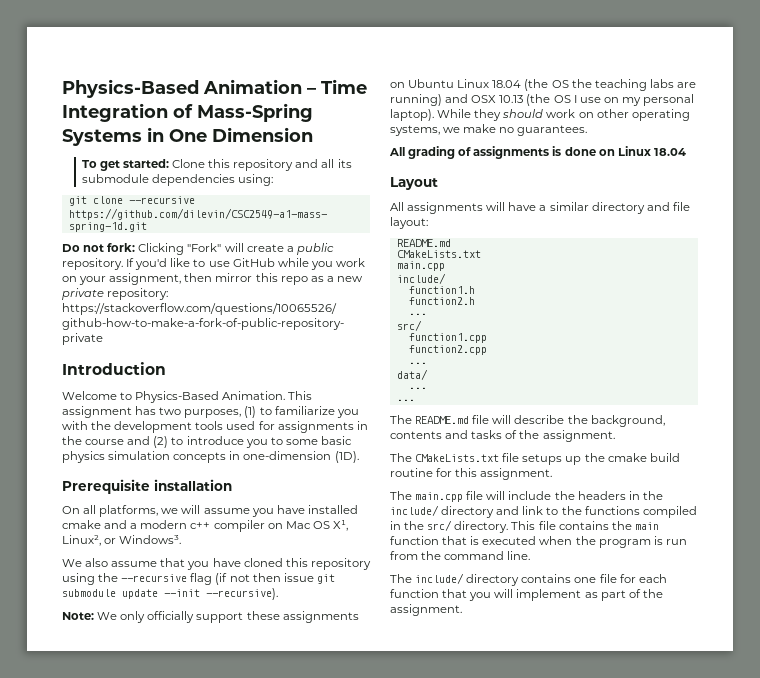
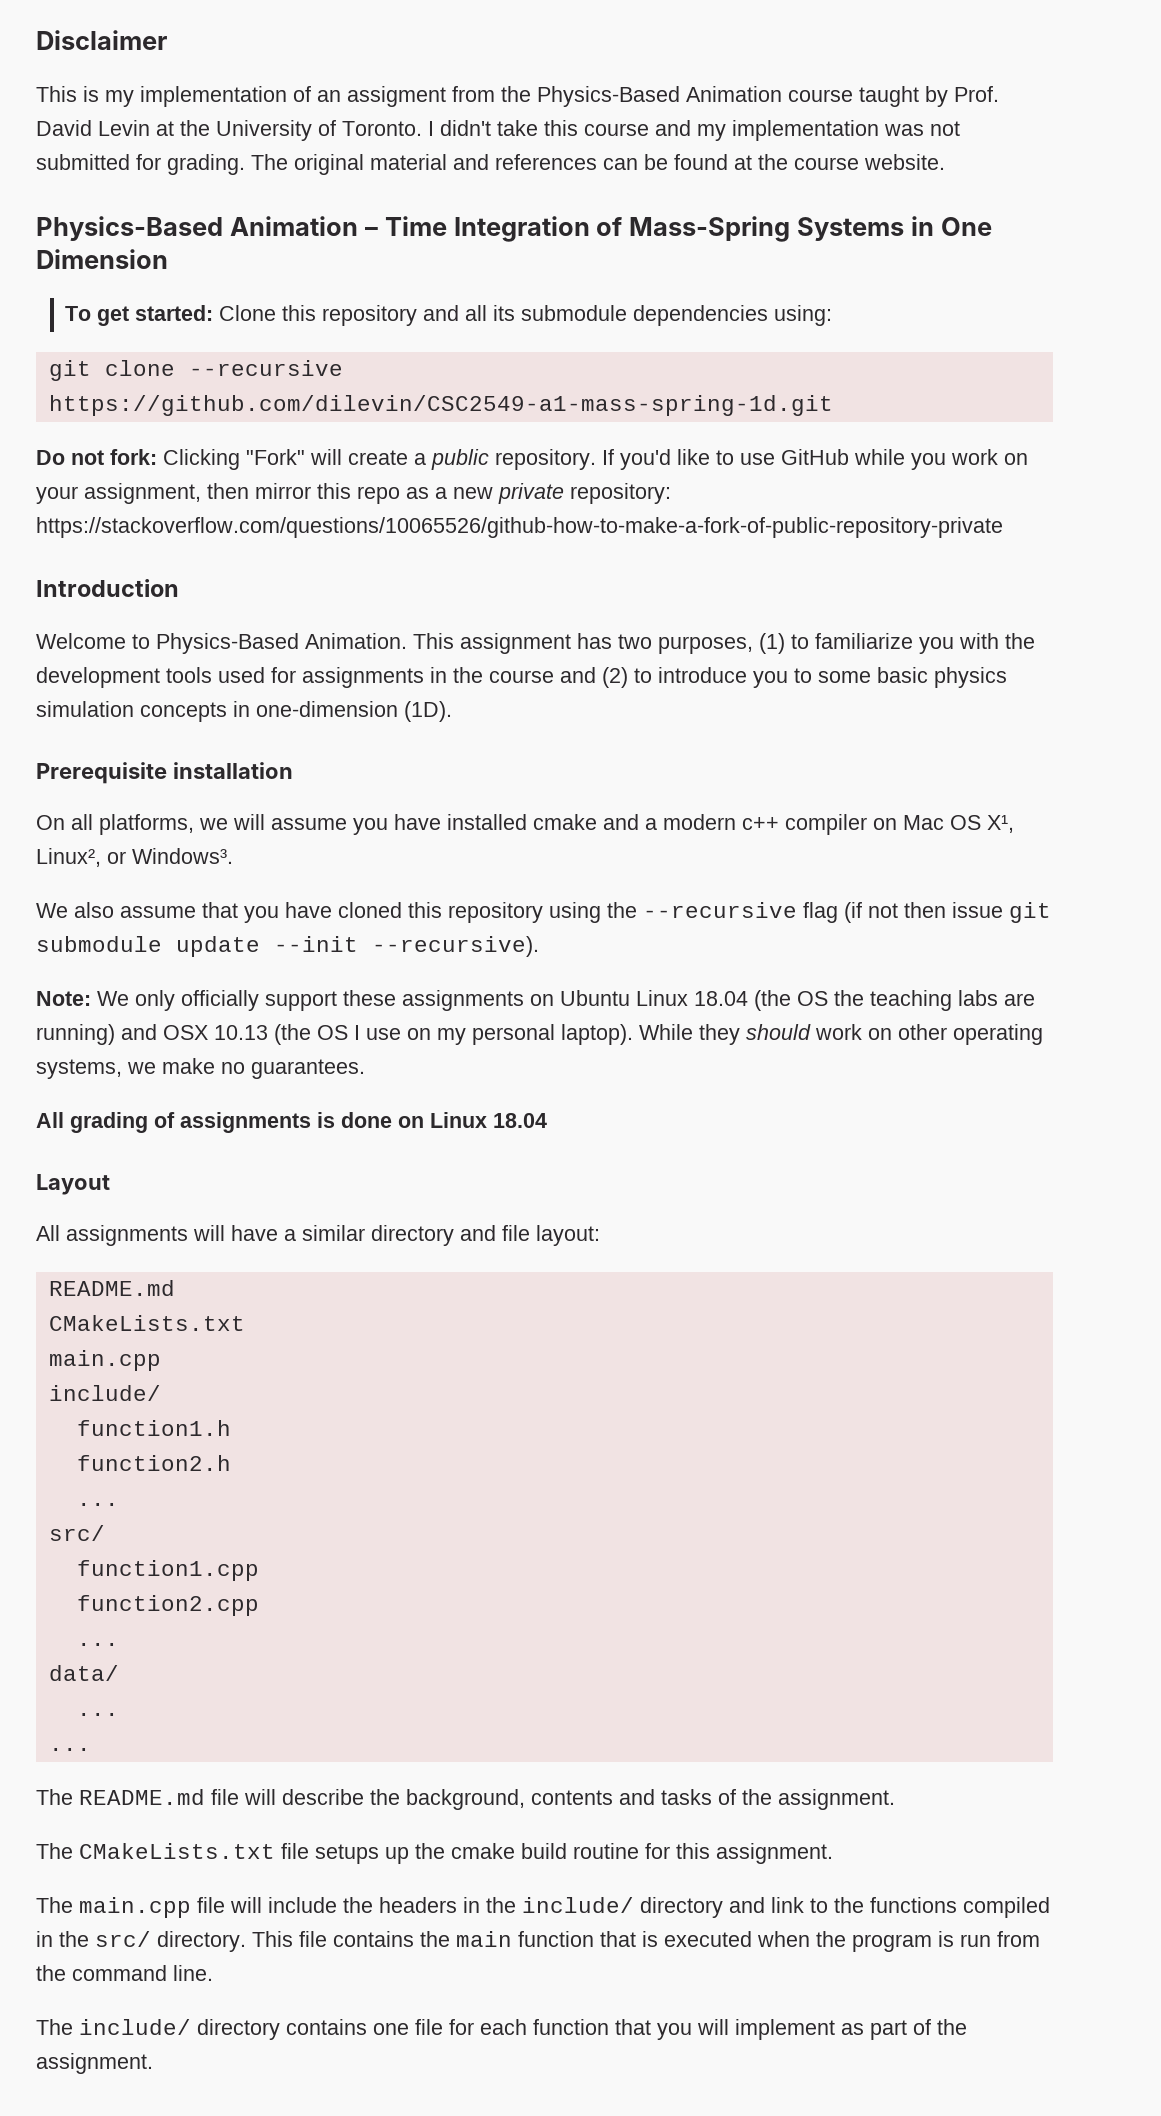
(62, 88) none -> [36,30,167,50] [36,86,999,107] [36,120,960,141] [36,154,945,175] Disclaimer // This is my implementation of an assigment from the Physics-Based Animation course taught by Prof. David Levin at the University of Toronto. I didn't take this course and my implementation was not submitted for grading. The original material and references can be found at the course website. //

